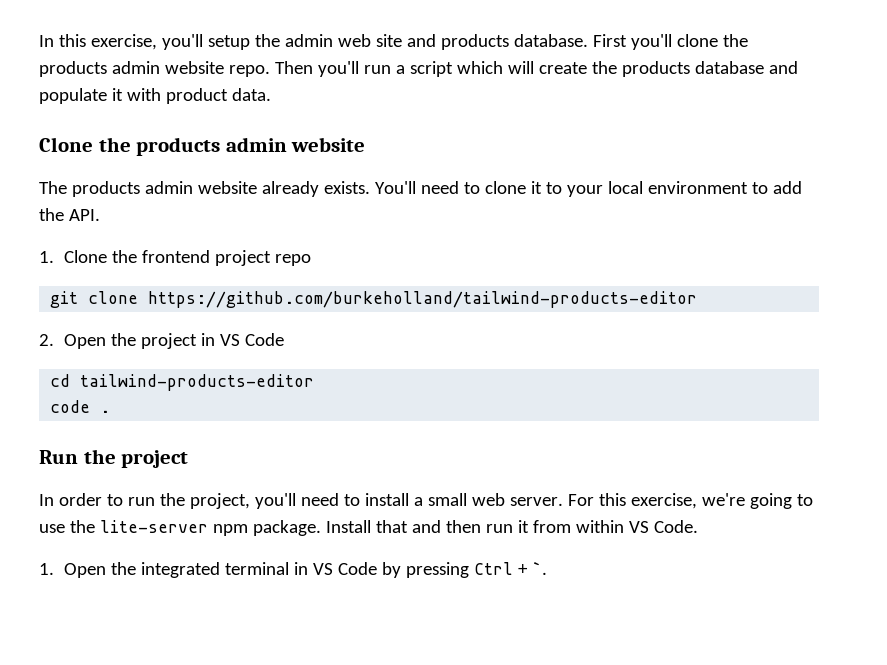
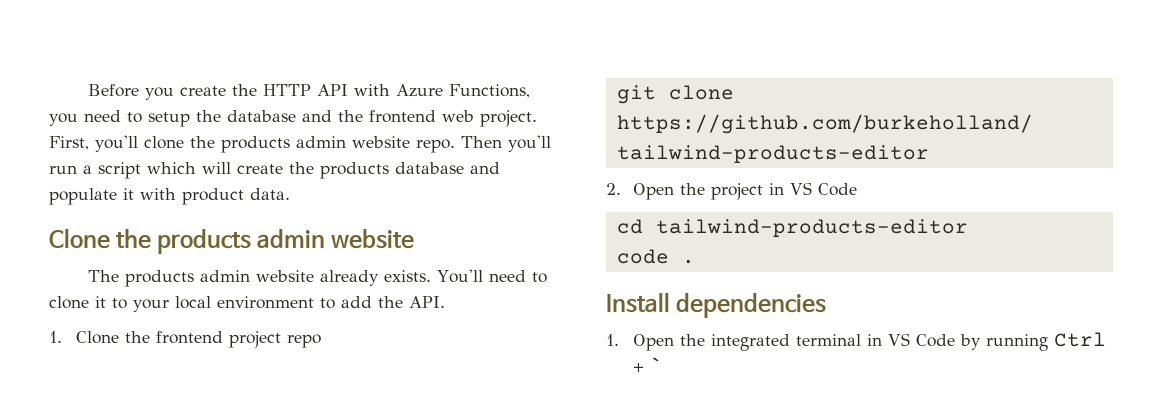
[39,34,627,50] In this exercise, you'll setup the admin web site and products database. First -> [87,84,530,100] [49,110,537,127] [49,136,89,150] Before you create the HTTP API with Azure Functions, you need to setup the database and the frontend web project. First,
[39,449,189,468] [39,493,813,509] [39,520,698,536] Run the project // In order to run the project, you'll need to install a small web server. For this exercise, we're going to use the lite-server npm package. Install that and then run it from within VS Code. -> [606,292,827,318] Install dependencies
[405,562,469,578] pressing -> [986,334,1049,351] running
[531,562,547,575] `. -> [650,357,664,372] `

